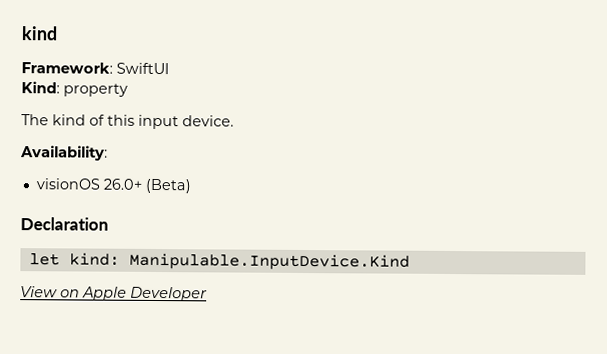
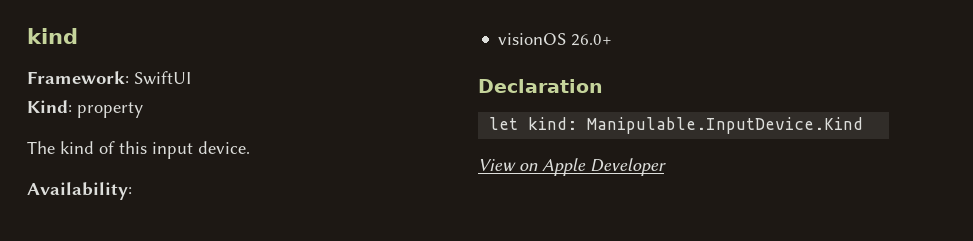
[144,178,191,194] (Beta) -> (613, 40) none

